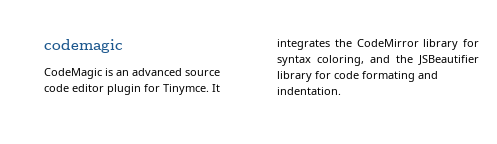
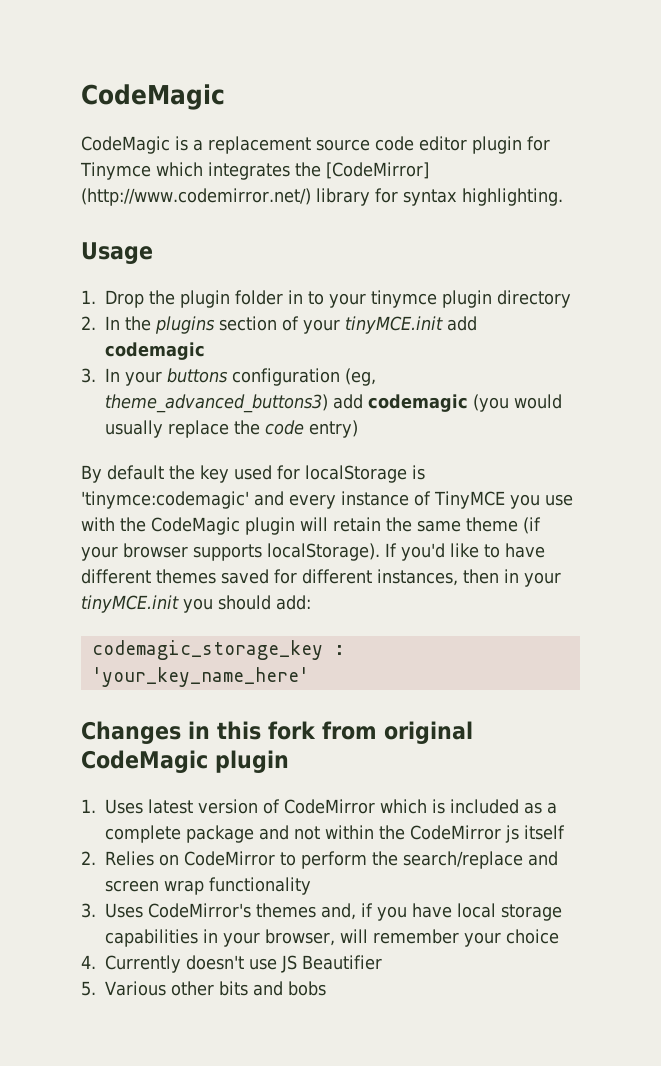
[44,39,123,53] codemagic -> [81,84,225,110] CodeMagic
[116,68,182,76] an advanced -> [193,136,311,154] a replacement
[163,84,220,95] [277,39,479,50] [277,55,479,66] [277,71,438,82] [277,87,341,95] Tinymce. It integrates the CodeMirror library for syntax coloring, and the JSBeautifier library for code formating and indentation. -> [80,162,429,180] [81,188,563,206] [81,242,153,264] [81,290,572,308] [81,316,478,334] [105,342,206,360] [81,368,377,386] [105,394,563,413] [105,420,359,438] [81,465,425,483] [81,491,573,509] [81,517,541,535] [81,543,545,561] [81,569,561,587] [81,595,311,613] [91,640,345,660] [91,667,309,687] [81,721,473,744] [81,750,289,773] [81,799,558,814] [105,825,566,843] [81,851,559,869] [105,877,312,895] [81,903,563,921] [105,929,560,947] [81,955,383,973] [81,981,327,996] Tinymce which integrates the [CodeMirror] (http://www.codemirror.net/) library for syntax highlighting. // Usage // 1. Drop the plugin folder in to your tinymce plugin directory // 2. In the plugins section of your tinyMCE.init add codemagic // 3. In your buttons configuration (eg, theme_advanced_buttons3) add codemagic (you would usually replace the code entry) // By default the key used for localStorage is 'tinymce:codemagic' and every instance of TinyMCE you use with the CodeMagic plugin will retain the same theme (if your browser supports localStorage). If you'd like to have different themes saved for different instances, then in your tinyMCE.init you should add: // codemagic_storage_key : 'your_key_name_here' // Changes in this fork from original CodeMagic plugin // 1. Uses latest version of CodeMirror which is included as a complete package and not within the CodeMirror js itself // 2. Relies on CodeMirror to perform the search/replace and screen wrap functionality // 3. Uses CodeMirror's themes and, if you have local storage capabilities in your browser, will remember your choice // 4. Currently doesn't use JS Beautifier // 5. Various other bits and bobs

